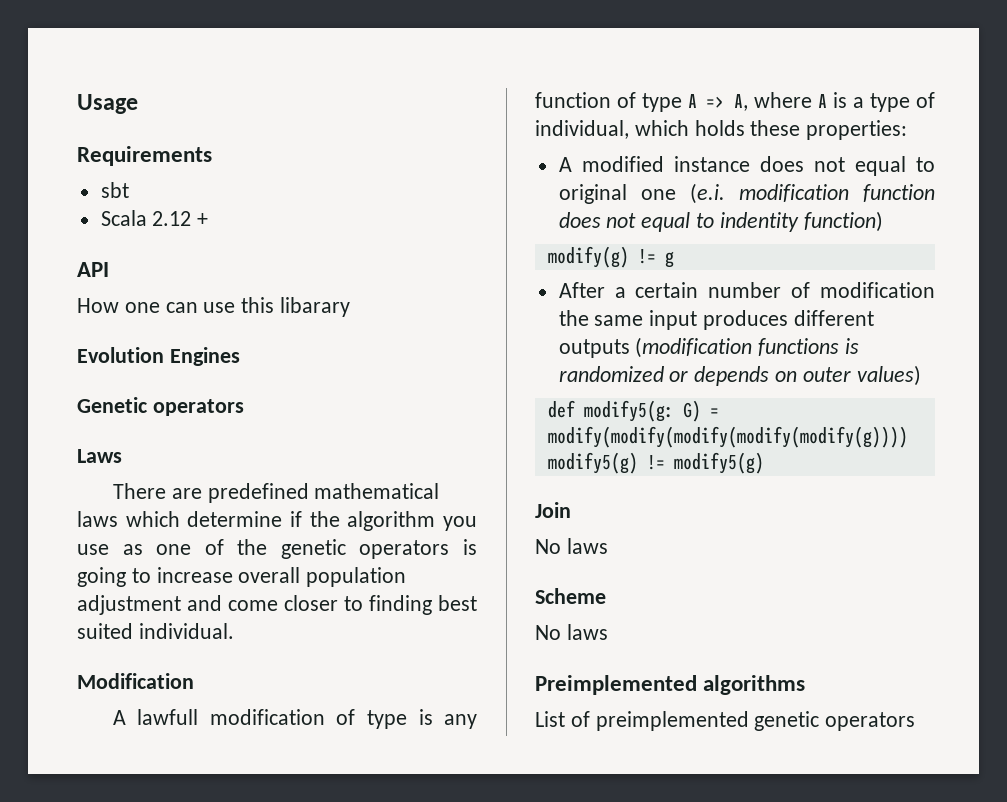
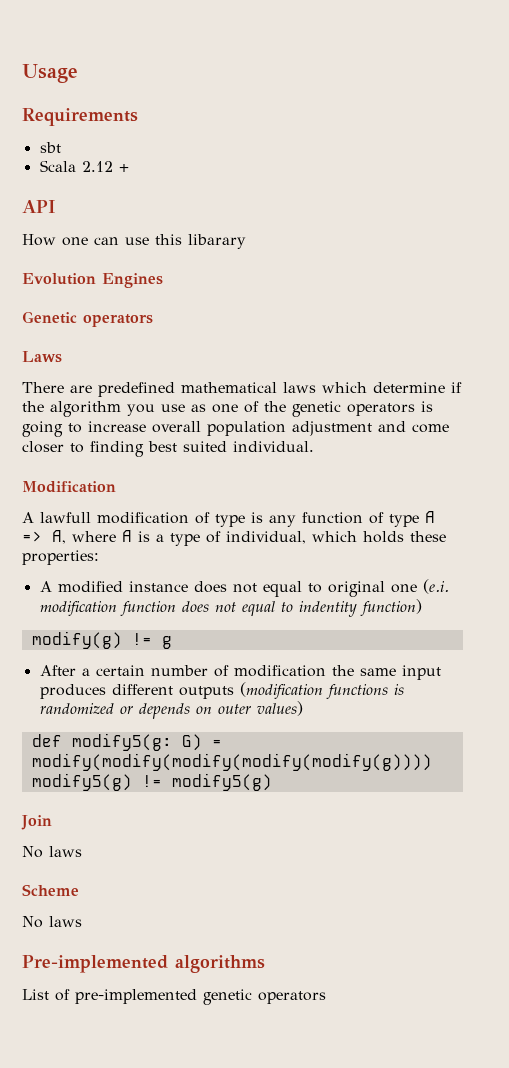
[535,675,697,695] Preimplemented -> [22,955,168,973] Pre-implemented
[595,711,749,731] preimplemented -> [75,989,197,1004] pre-implemented

